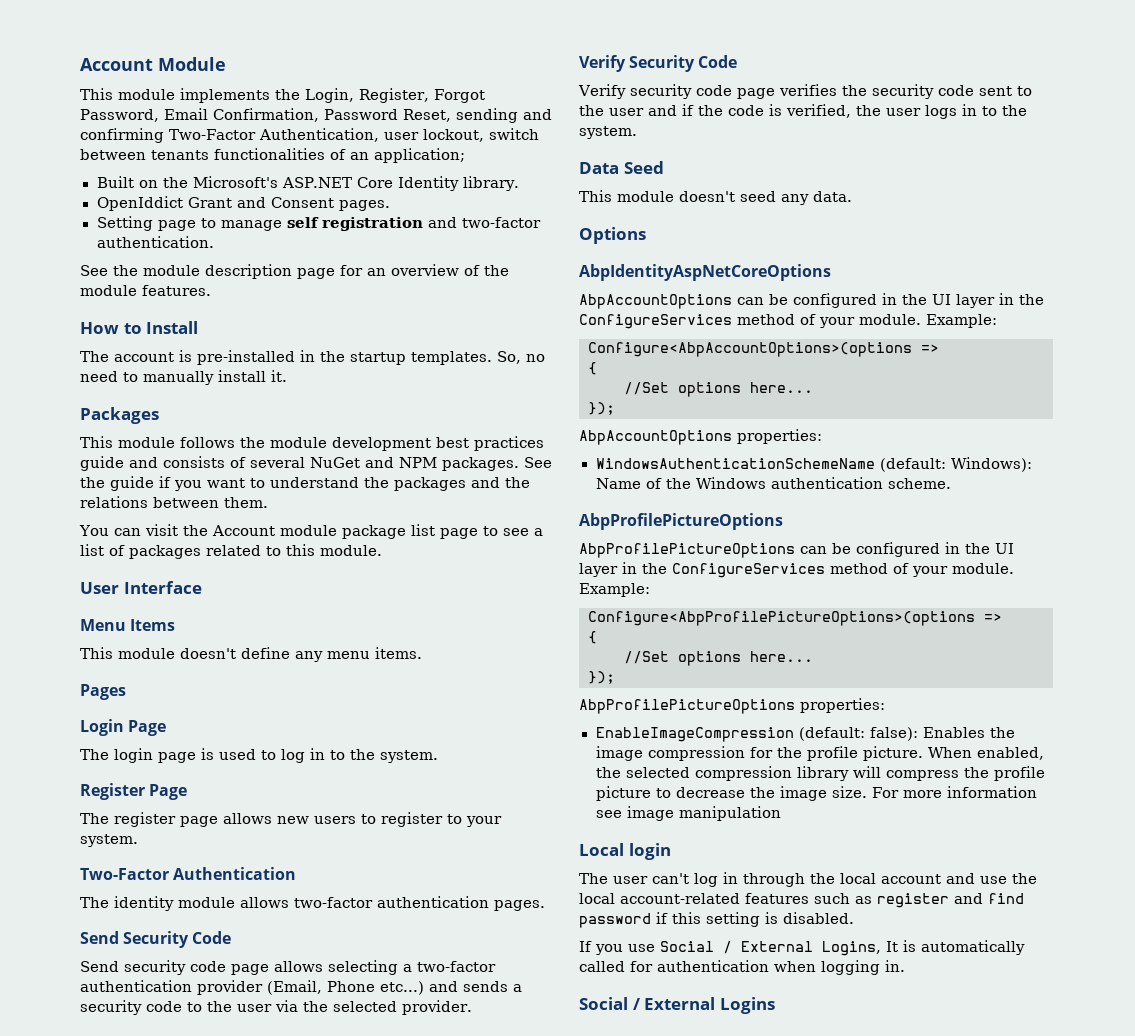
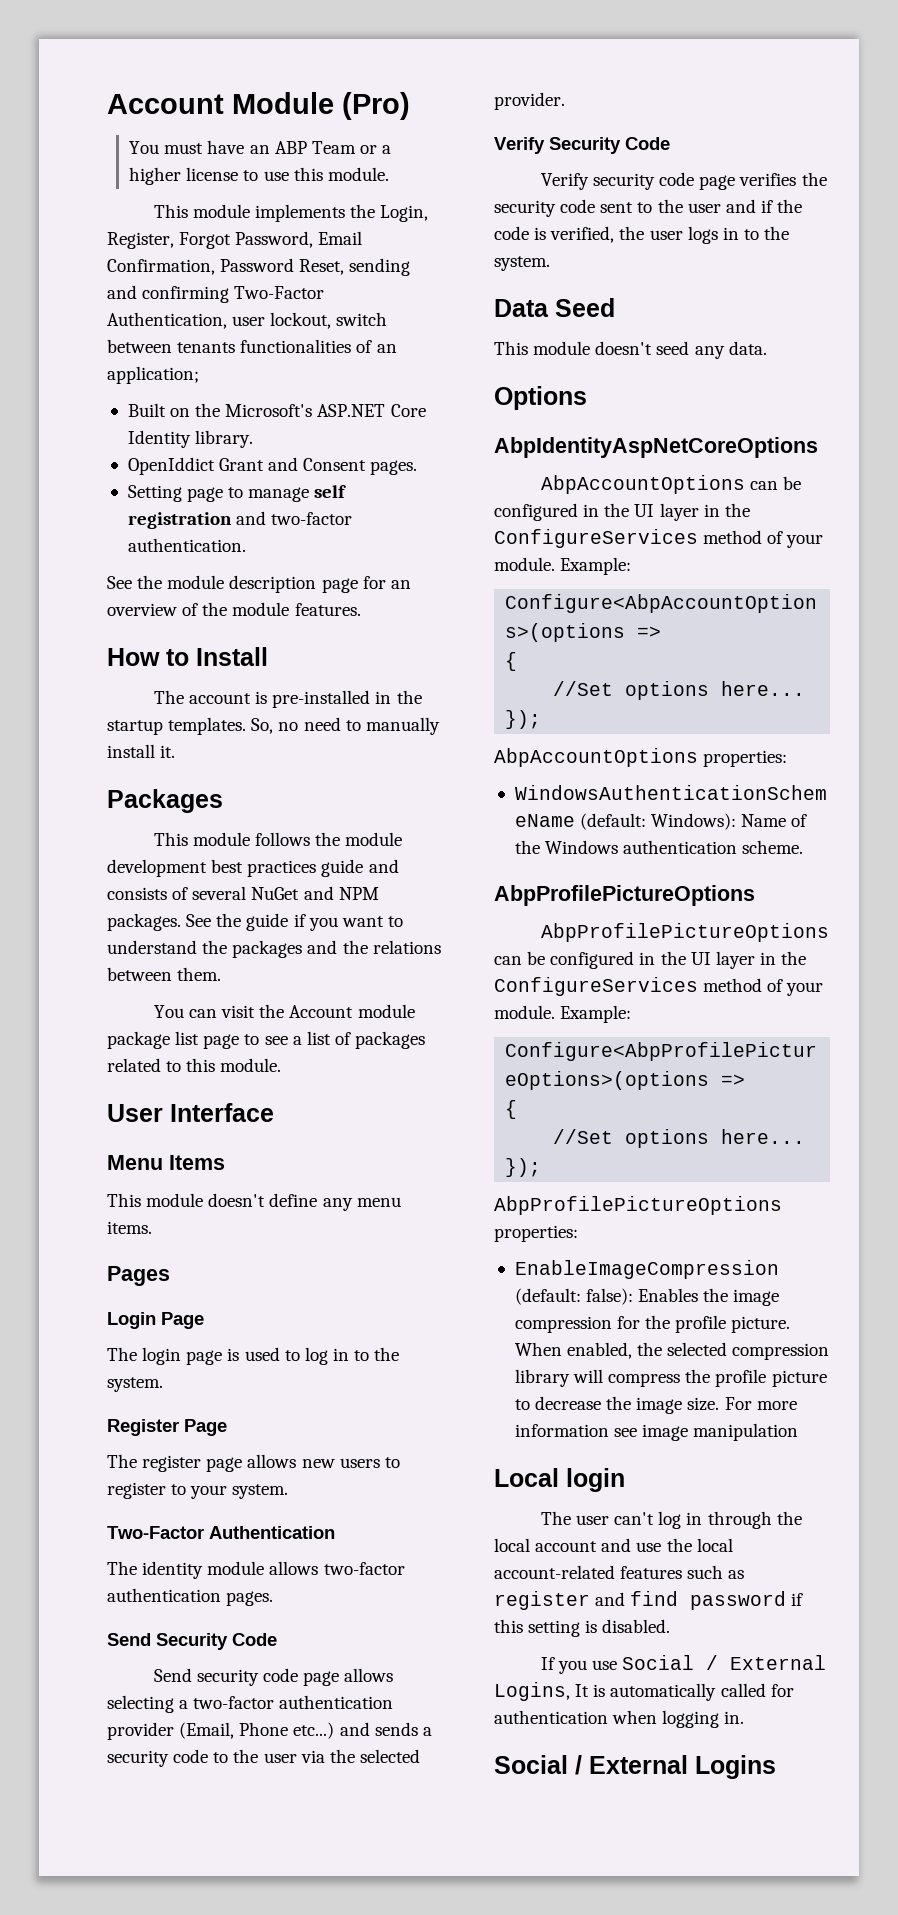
(226, 64) none -> [342,92,410,120] [129,140,392,154] [129,167,389,185] (Pro) // You must have an ABP Team or a higher license to use this module.

